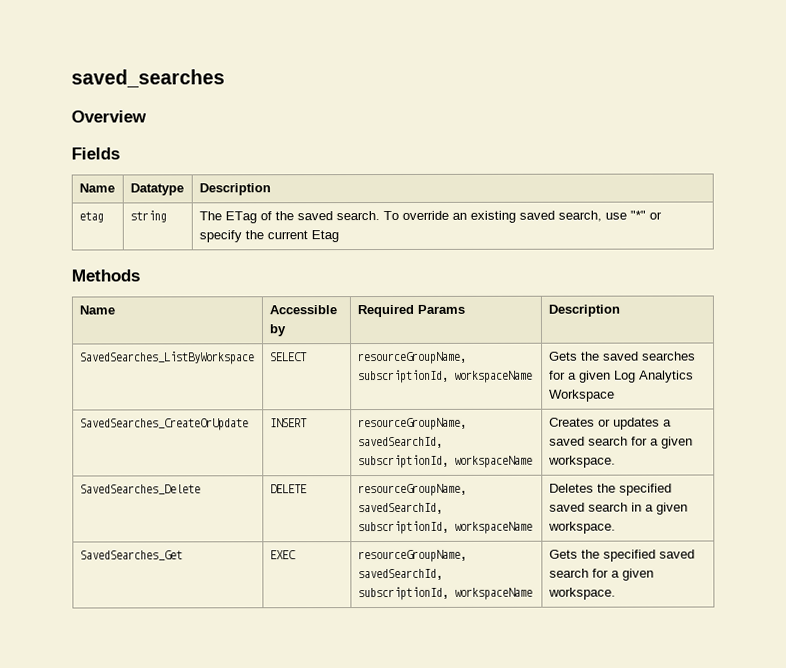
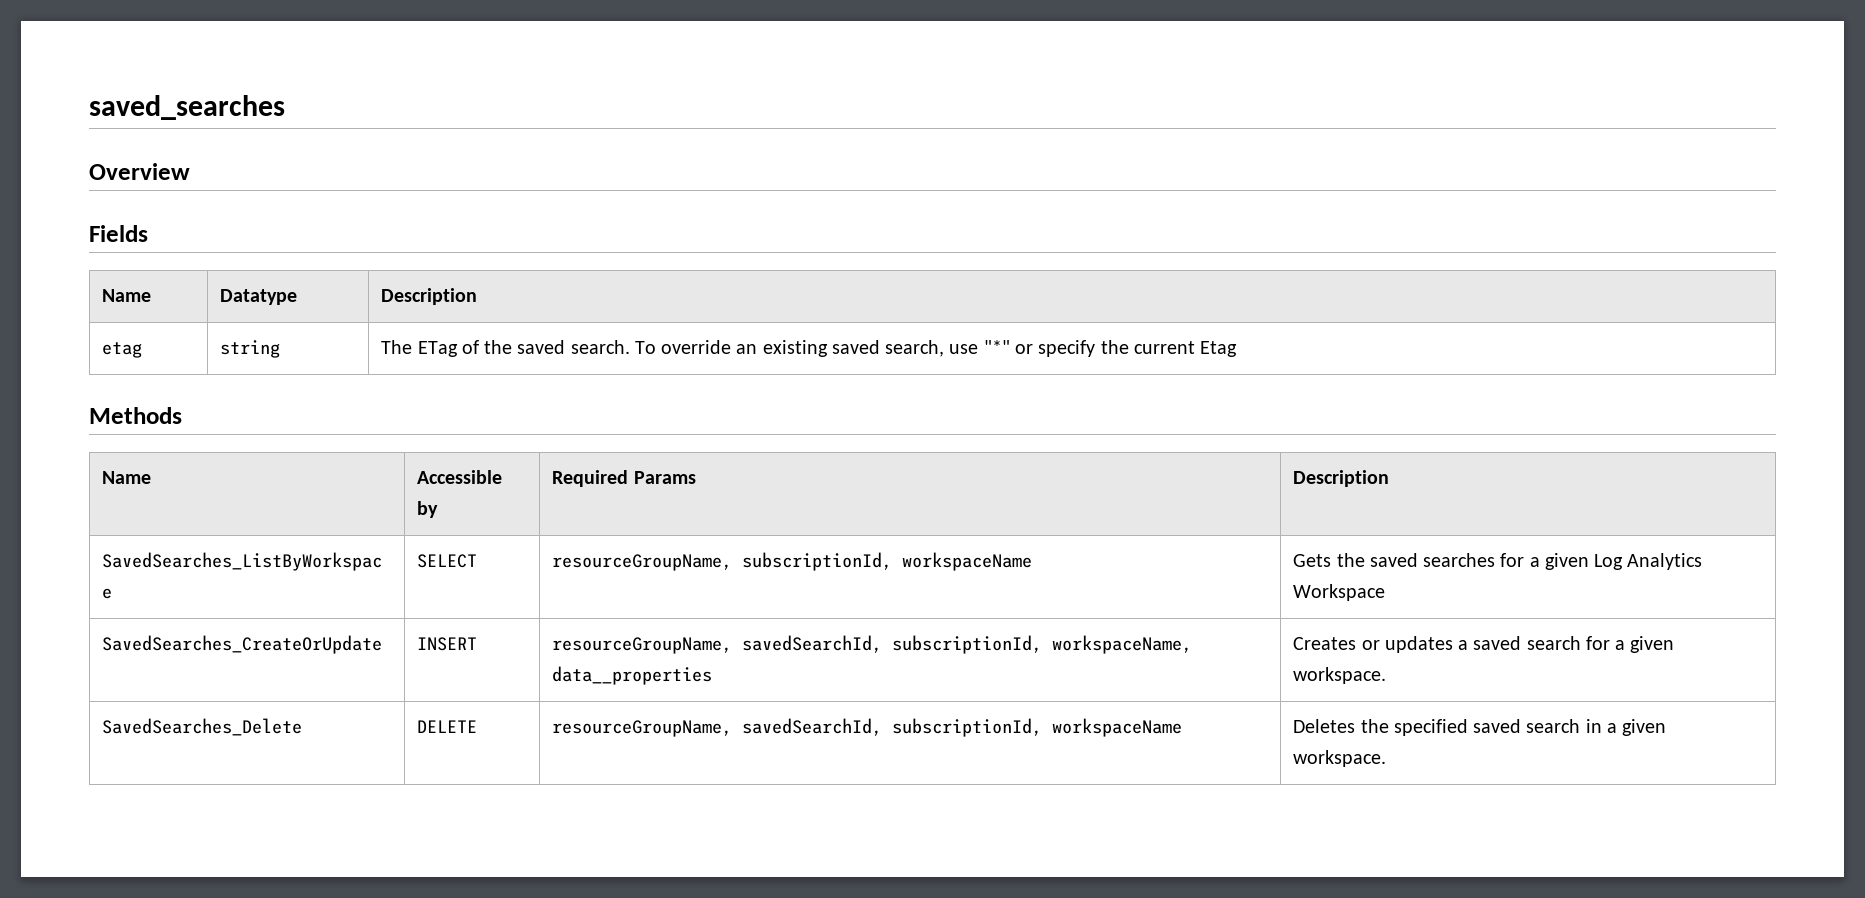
[453,455,533,468] workspaceName -> [1052,635,1193,654] [552,666,713,685] workspaceName, data__properties
[79,550,183,561] [269,550,296,560] [357,549,467,563] [357,568,443,581] [357,586,533,601] [548,549,695,562] [548,568,654,581] [547,587,616,600] // SavedSearches_Get | EXEC | resourceGroupName, savedSearchId, subscriptionId, workspaceName | Gets the specified saved search for a given workspace. -> (1387, 758) none

